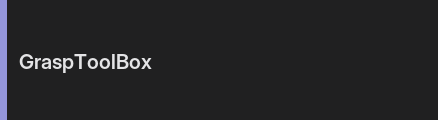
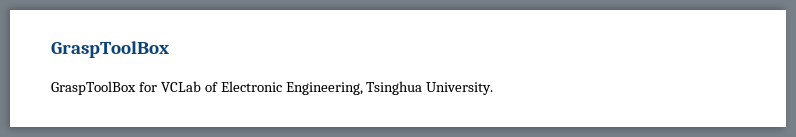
[19,54,152,73] GraspToolBox -> [51,41,169,58] [51,81,494,95] GraspToolBox // GraspToolBox for VCLab of Electronic Engineering, Tsinghua University.

